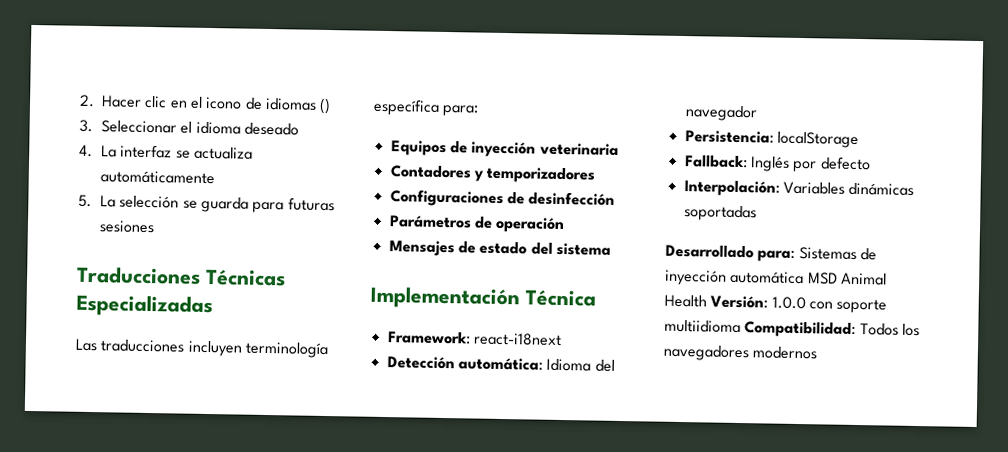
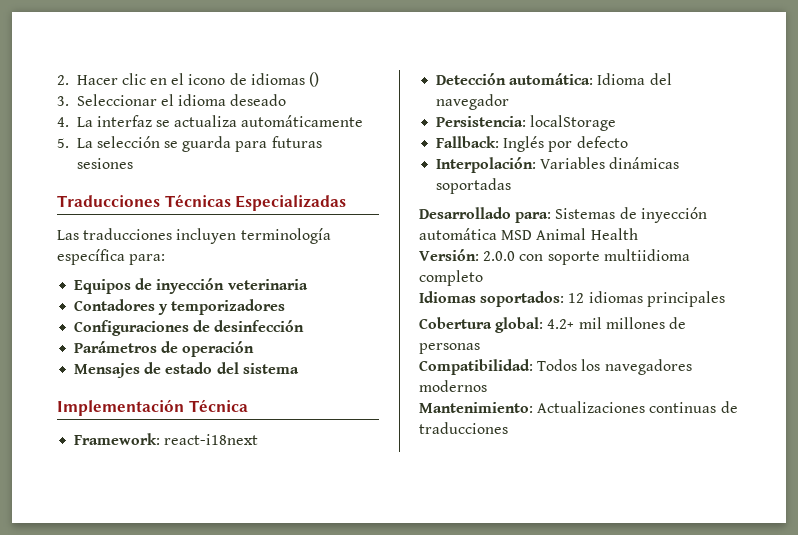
[710,295,806,310] Versión: 1.0.0 -> [419,249,516,261] // Versión: 2.0.0
(741, 326) none -> [419,270,483,286] [419,291,725,307] [419,317,686,333] [419,343,480,354] completo // Idiomas soportados: 12 idiomas principales // Cobertura global: 4.2+ mil millones de personas //
(818, 353) none -> [419,401,738,413] [419,422,508,434] // Mantenimiento: Actualizaciones continuas de traducciones

